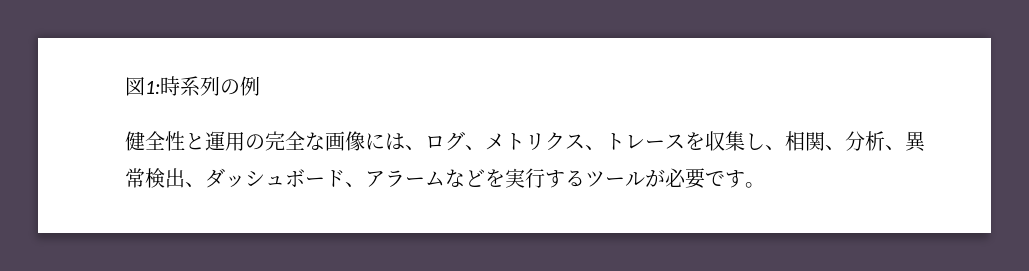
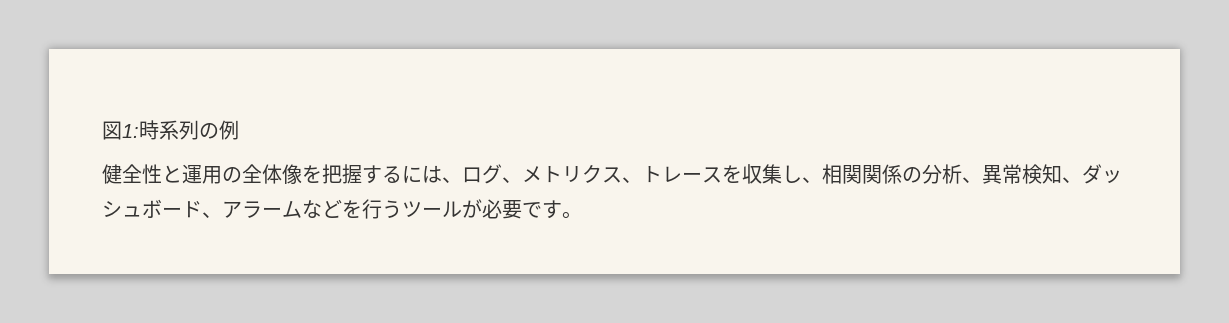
[265,131,365,151] 完全な画像 -> [242,164,402,184] 全体像を把握する
[825,145,845,150] 、 -> [862,164,922,184] 関係の
[165,168,185,188] 出 -> [1042,164,1062,184] 知
[505,168,585,188] 実行する -> [362,199,402,219] 行う

